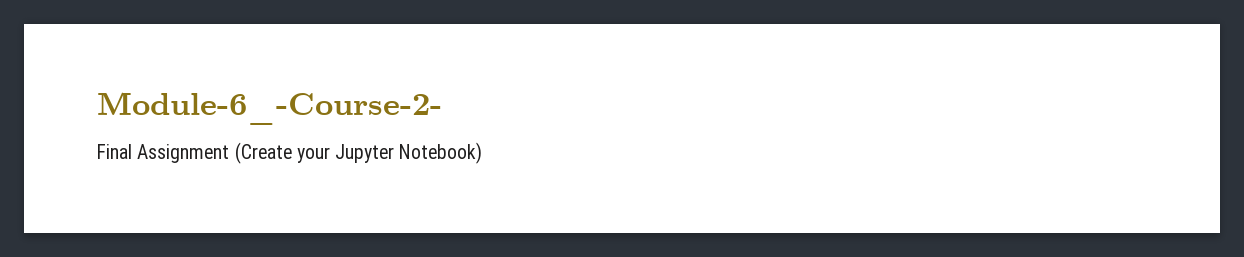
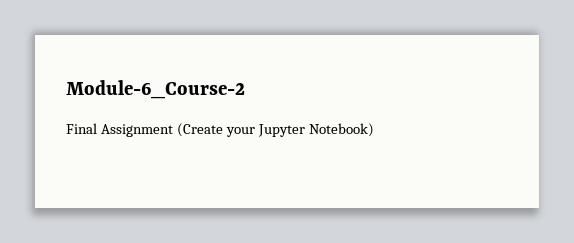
[97,92,442,125] Module-6_-Course-2- -> [66,80,245,99] Module-6_Course-2

